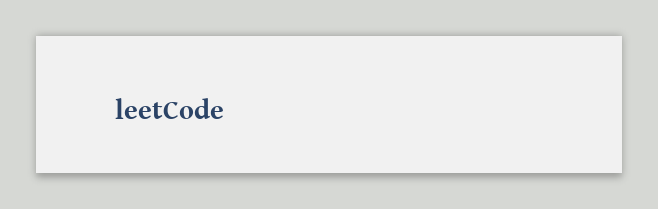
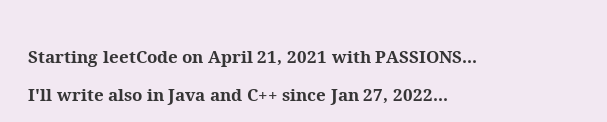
[115,98,224,119] leetCode -> [28,51,478,67] [28,89,448,105] Starting leetCode on April 21, 2021 with PASSIONS... // I'll write also in Java and C++ since Jan 27, 2022...

